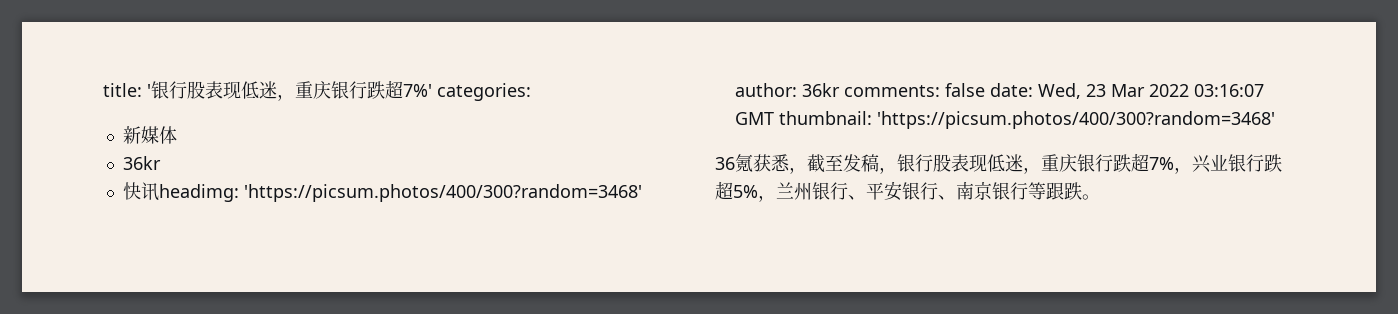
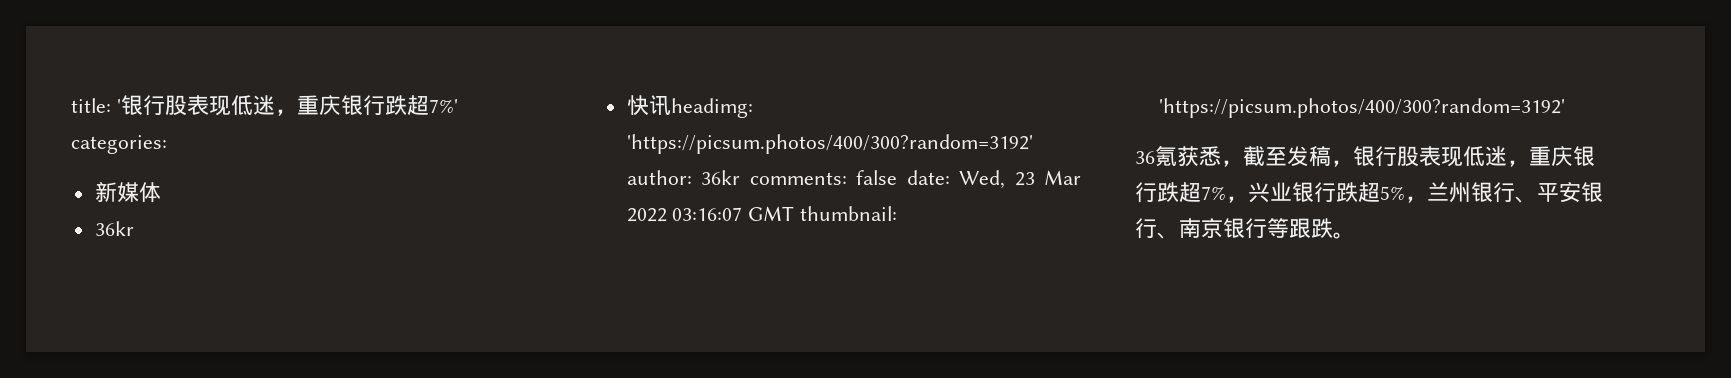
[243,184,642,202] 'https://picsum.photos/400/300?random=3468' -> [626,134,1033,154] 'https://picsum.photos/400/300?random=3192'
[876,111,1275,129] 'https://picsum.photos/400/300?random=3468' -> [1158,98,1565,118] 'https://picsum.photos/400/300?random=3192'

